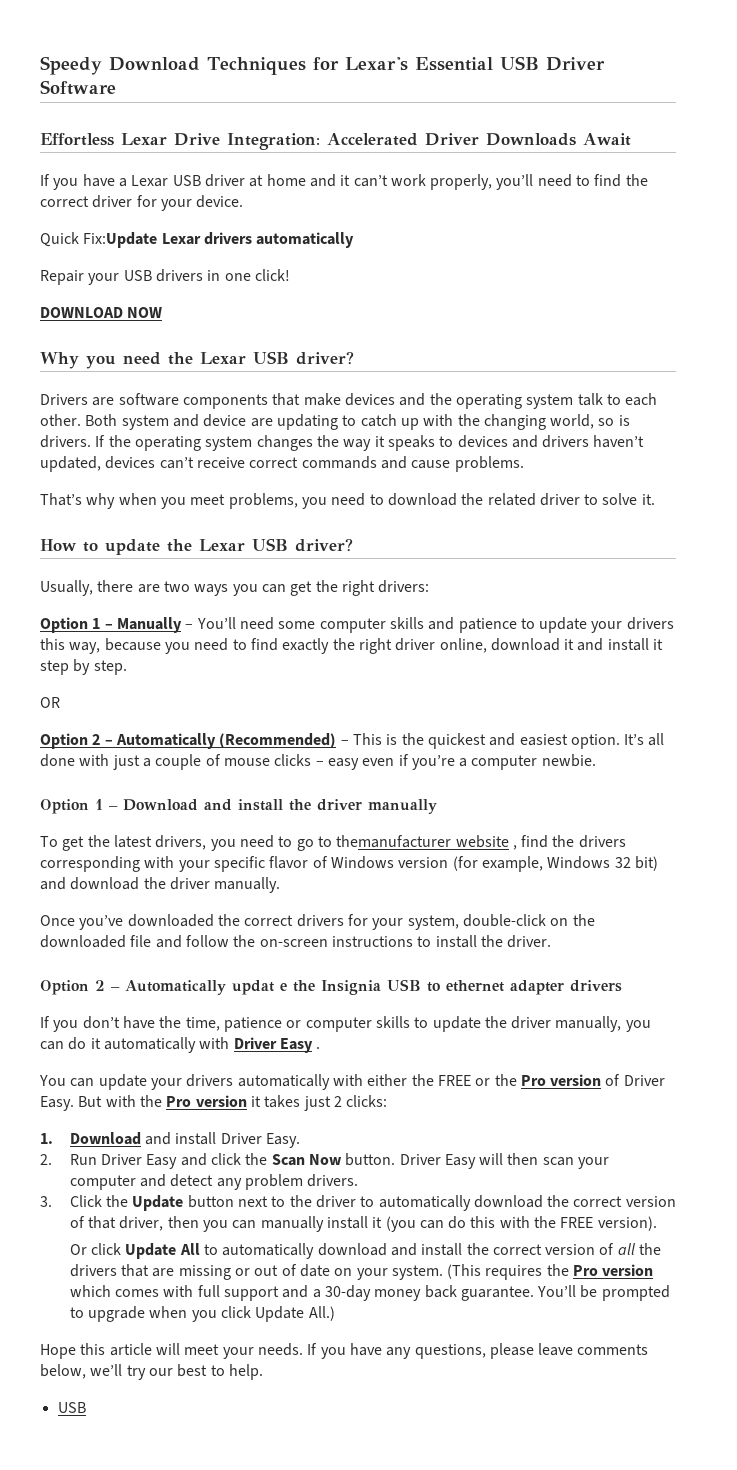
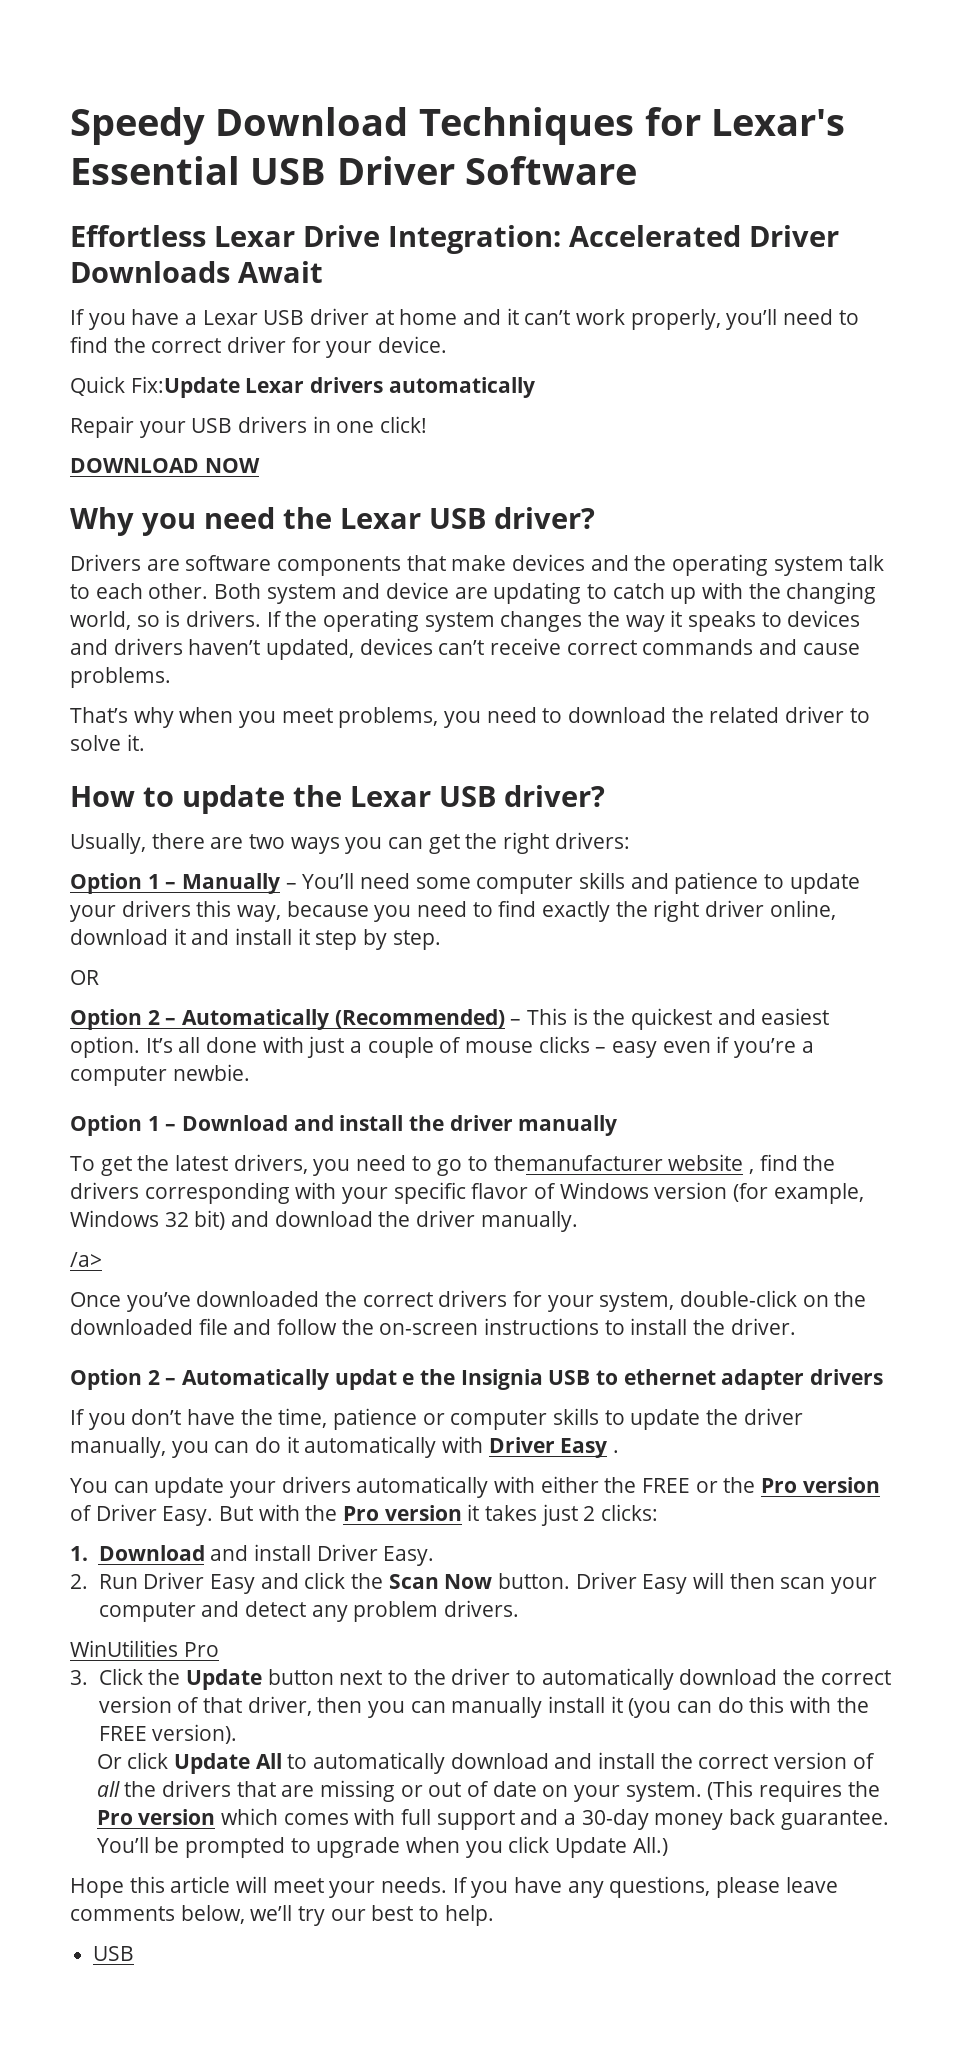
(281, 885) none -> [70,1252,102,1267] // /a>
(359, 1180) none -> [70,1640,219,1657] // WinUtilities Pro

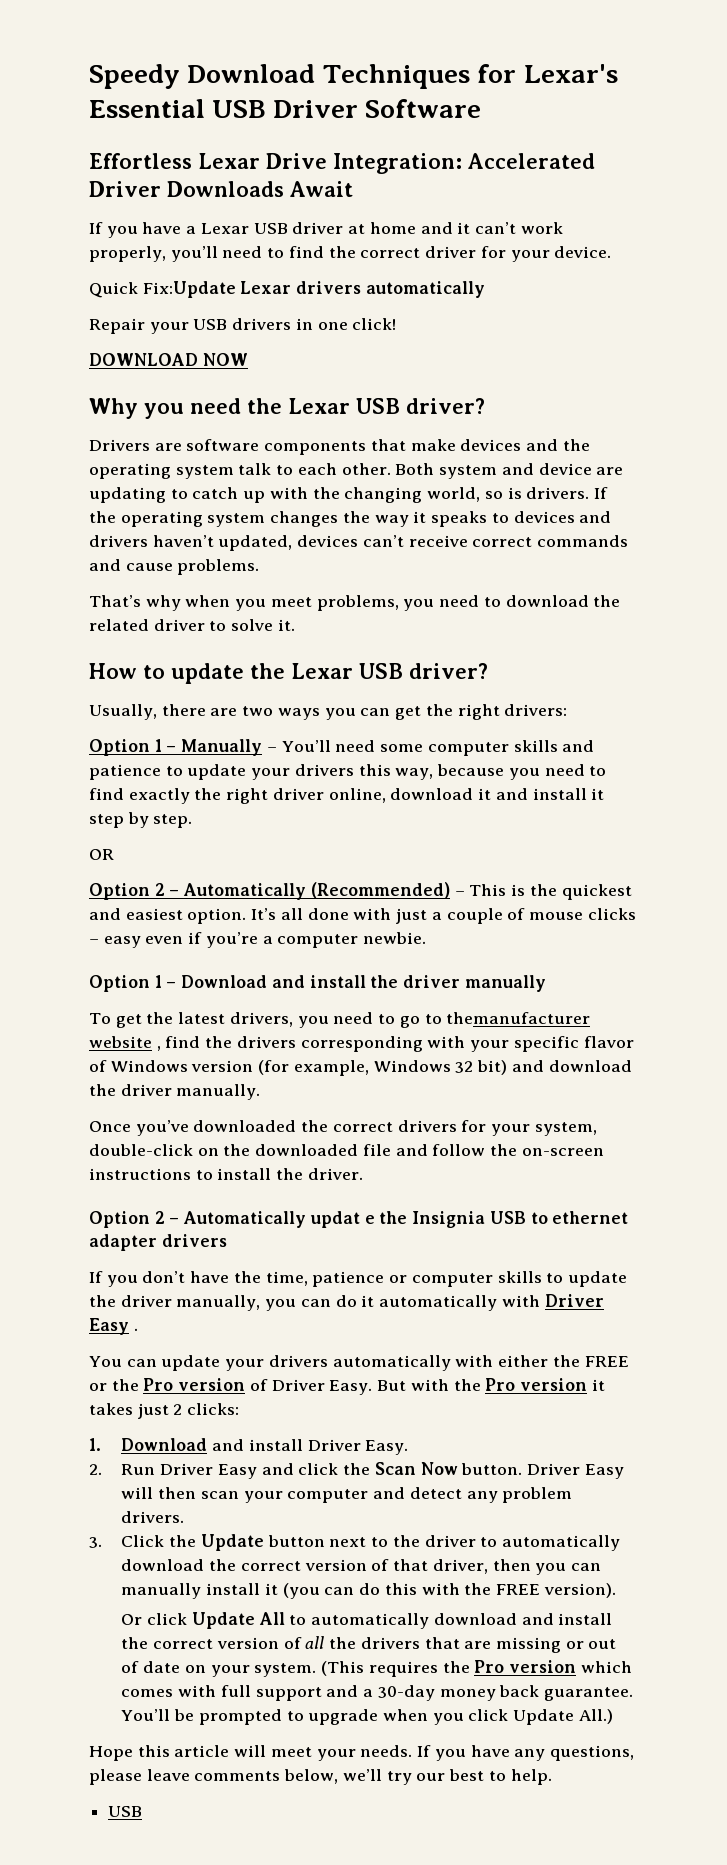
[70,1252,102,1267] // /a> -> (261, 1092) none
[70,1640,219,1657] // WinUtilities Pro -> (185, 1517) none

